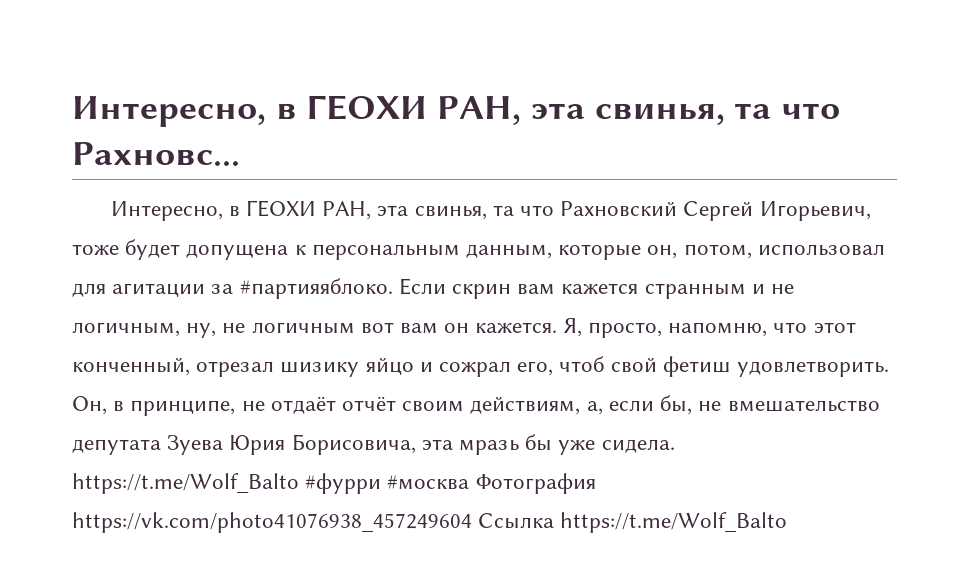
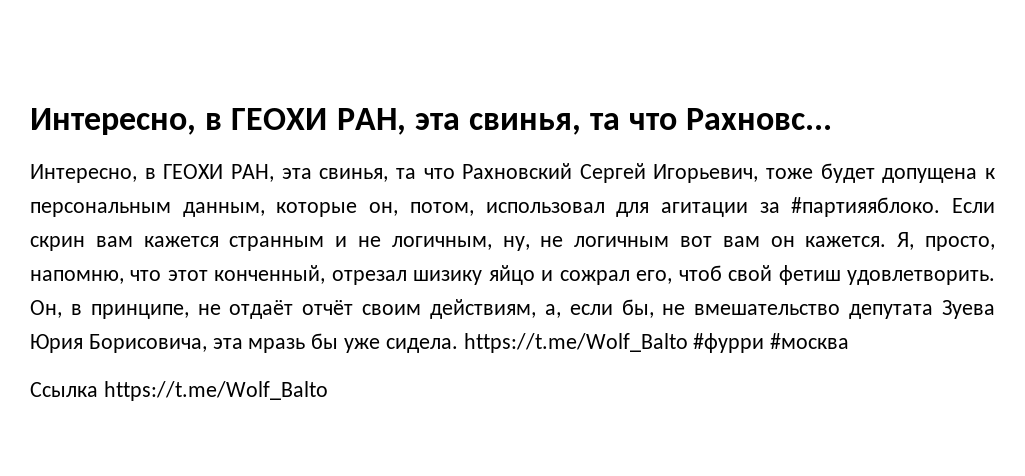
[475,473,596,494] [72,512,472,533] Фотография https://vk.com/photo41076938_457249604 -> (850, 341) //

